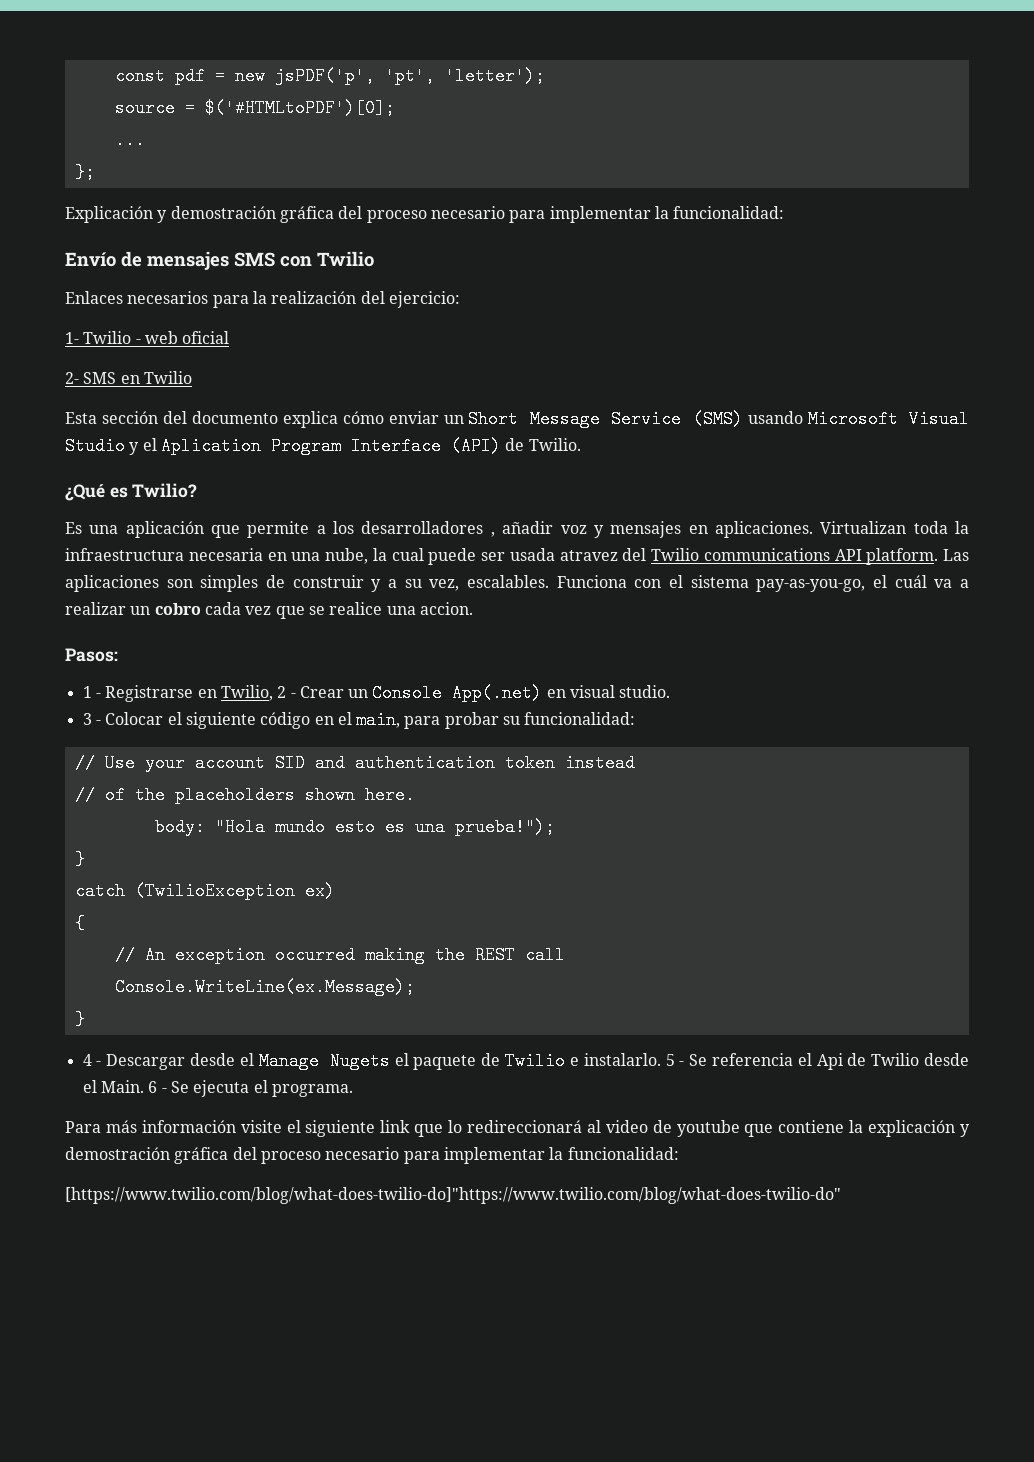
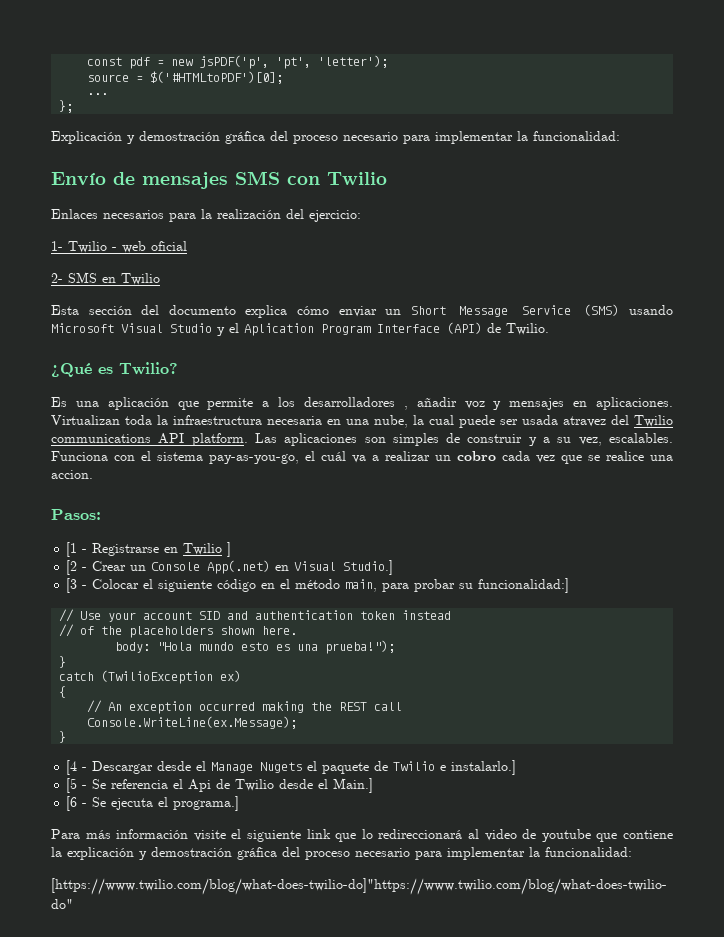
[82,686,92,698] 1 -> [66,542,78,557] [1
[220,685,287,701] Twilio, 2 -> [183,542,232,557] [66,560,78,575] Twilio ] // [2
[570,685,671,698] [82,713,92,725] visual studio. // 3 -> [294,560,394,575] [66,578,78,593] Visual Studio.] // [3
(352, 718) none -> [295,579,341,589] método
[524,712,636,725] funcionalidad: -> [478,578,570,593] funcionalidad:]
[82,1054,92,1066] 4 -> [66,760,78,775] [4
[583,1053,675,1066] instalarlo. 5 -> [451,760,517,775] [66,778,78,793] instalarlo.] // [5
[100,1080,158,1093] Main. 6 -> [333,778,374,793] [66,796,78,811] Main.] // [6
[271,1084,353,1097] programa. -> [173,796,240,811] programa.]

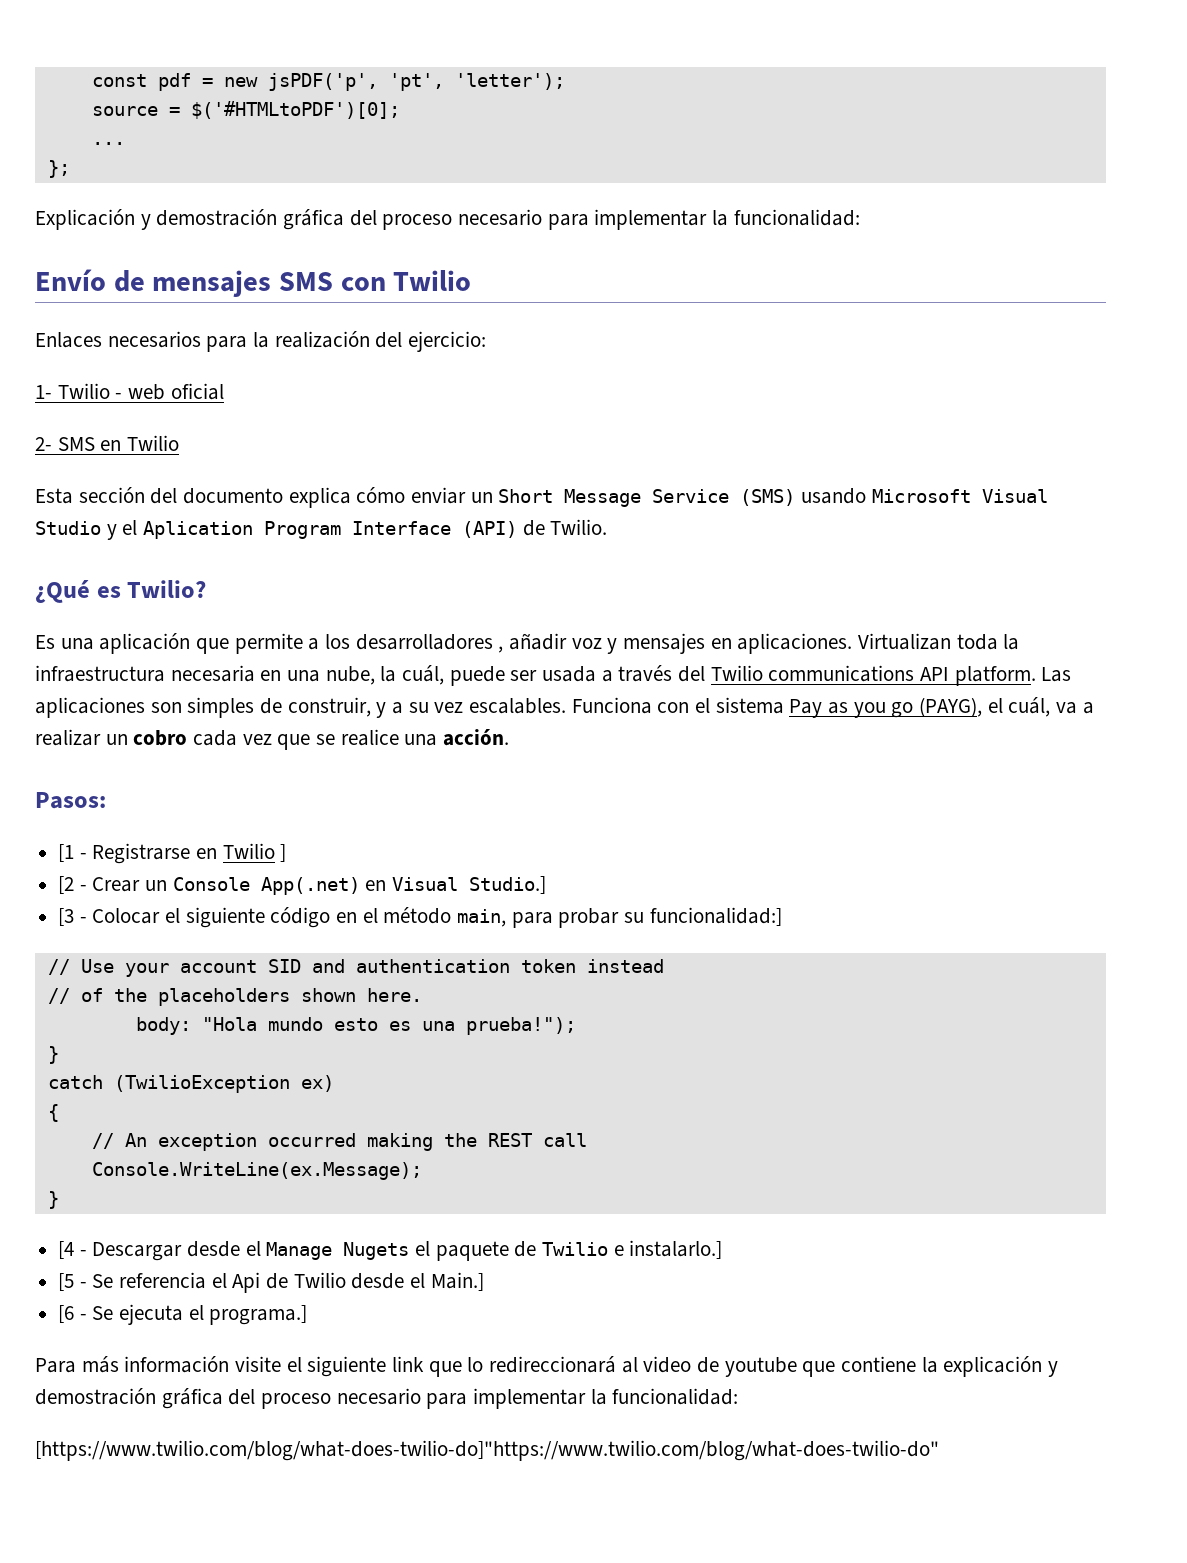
[429,415,454,425] cual -> [402,665,445,685] cuál,
[563,416,606,427] atravez -> [601,665,673,682] a través
[467,434,523,443] construir -> [287,697,371,717] construir,
[578,437,602,446] vez, -> [434,702,464,713] vez
[209,451,346,464] pay-as-you-go, el cuál -> [789,697,1051,718] Pay as you go (PAYG), el cuál,
[51,470,93,479] accion. -> [443,729,510,746] acción.

